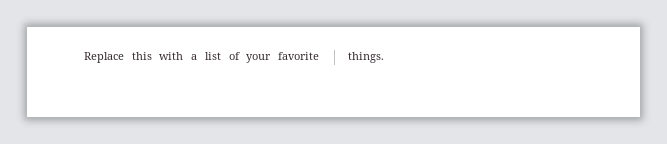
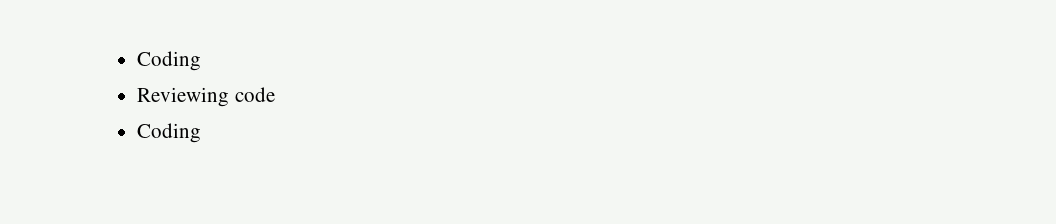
[84,52,384,63] Replace this with a list of your favorite things. -> [137,51,202,71] [137,87,275,107] [137,123,202,143] Coding // Reviewing code // Coding

